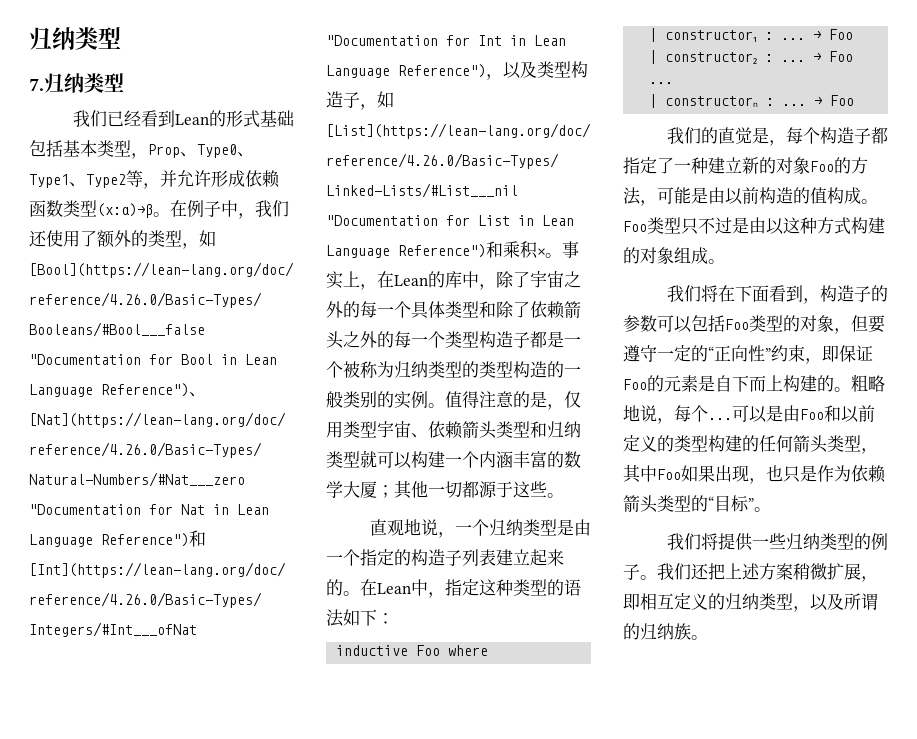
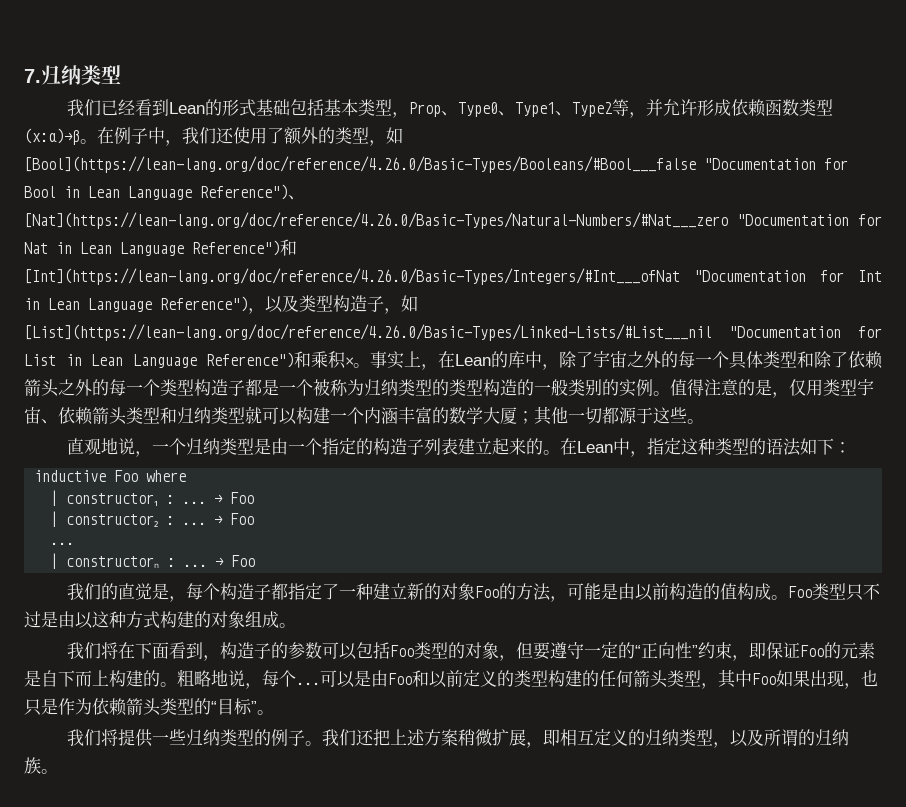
[29,27,121,50] 归纳类型 // -> (24, 76) none

